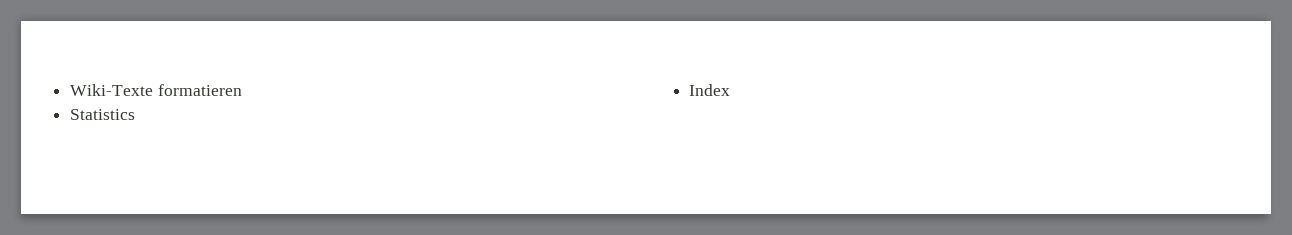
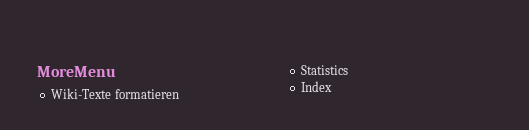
(70, 90) none -> [37,66,116,77] MoreMenu //

